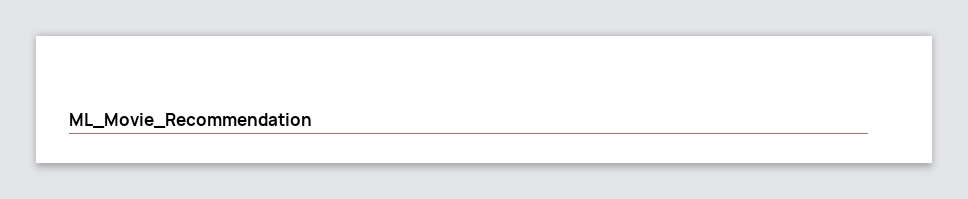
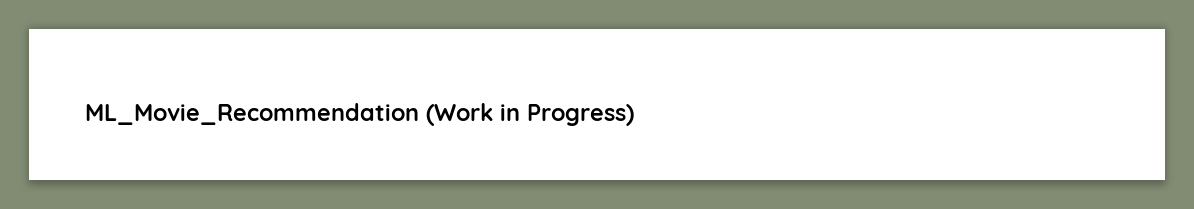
(312, 120) none -> [426,103,634,126] (Work in Progress)

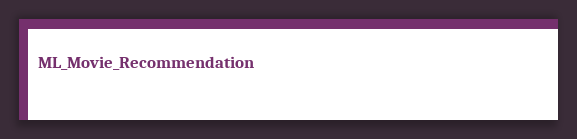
[426,103,634,126] (Work in Progress) -> (254, 63) none

